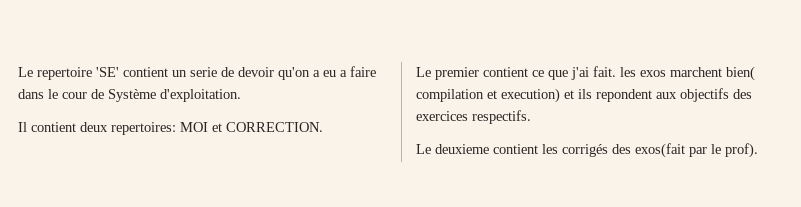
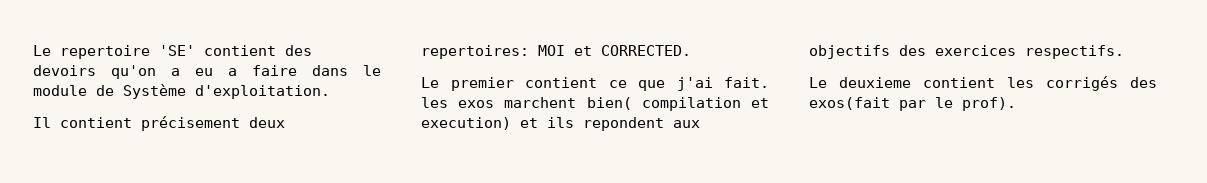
[172,67,274,77] un serie de devoir -> [285,45,312,56] [33,65,96,76] des devoirs
[62,92,87,99] cour -> [33,85,87,96] module
(76, 127) none -> [141,116,240,131] précisement
[226,122,323,132] CORRECTION. -> [601,45,691,56] CORRECTED.

